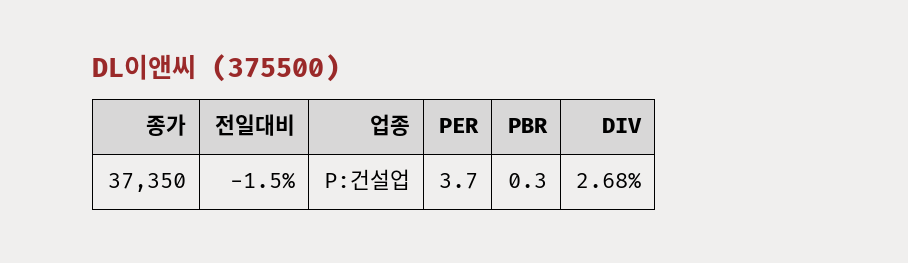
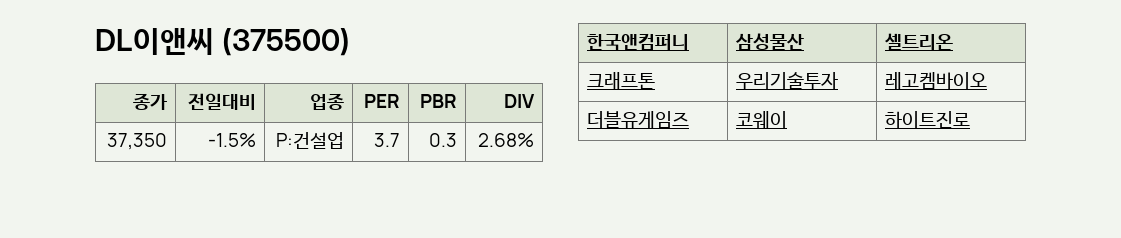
(641, 180) none -> [587,33,690,51] [735,33,805,50] [885,33,954,51] [587,72,656,90] [736,72,839,90] [885,72,988,90] [587,111,690,129] [736,111,788,129] [885,111,971,129] // 한국앤컴퍼니 | 삼성물산 | 셀트리온 // 크래프톤 | 우리기술투자 | 레고켐바이오 // 더블유게임즈 | 코웨이 | 하이트진로

